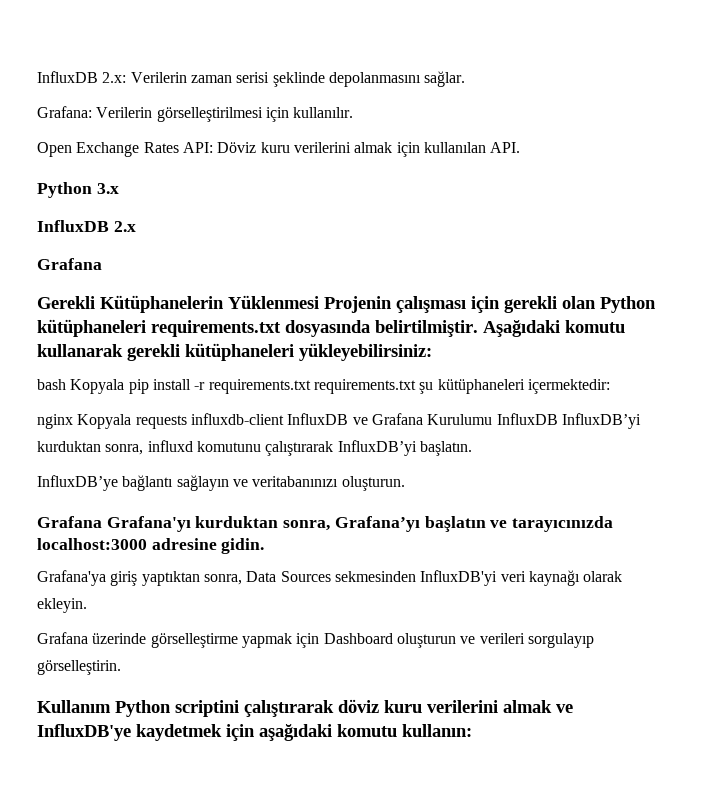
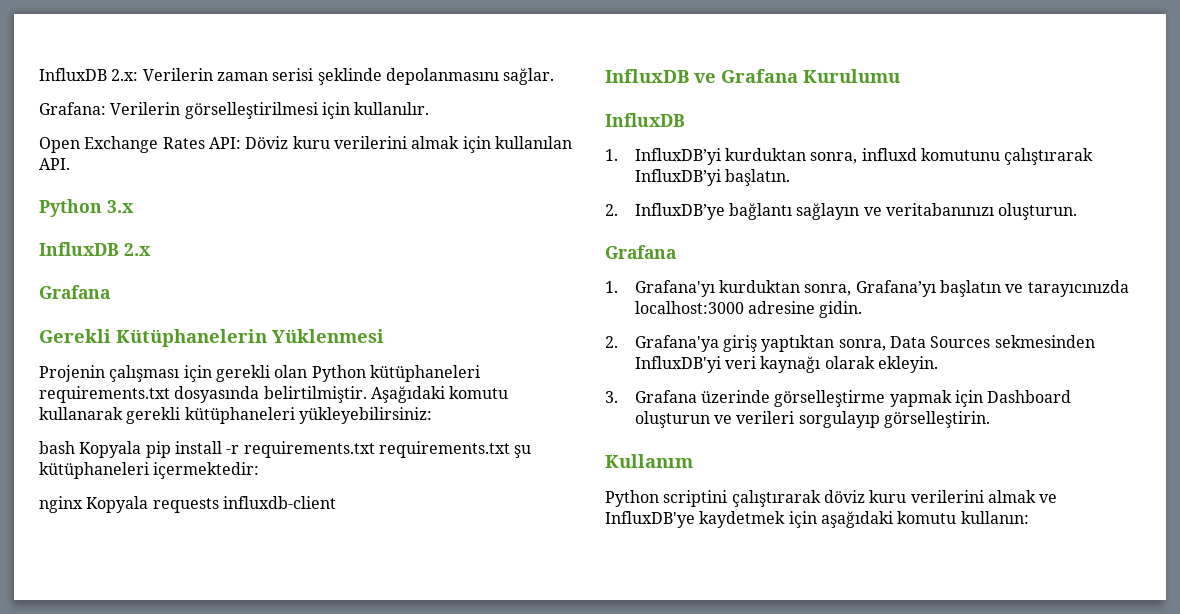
(319, 302) none -> (384, 336) //
(284, 419) none -> (336, 502) //
[496,413,558,425] InfluxDB -> [605,113,685,127] [605,149,618,161] // InfluxDB // 1.
(472, 448) none -> [605,204,618,216] 2.
(102, 522) none -> [605,281,618,293] // 1.
(265, 546) none -> [605,336,618,348] 2.
(87, 605) none -> [605,391,618,403] 3.
(111, 706) none -> (693, 461) //

